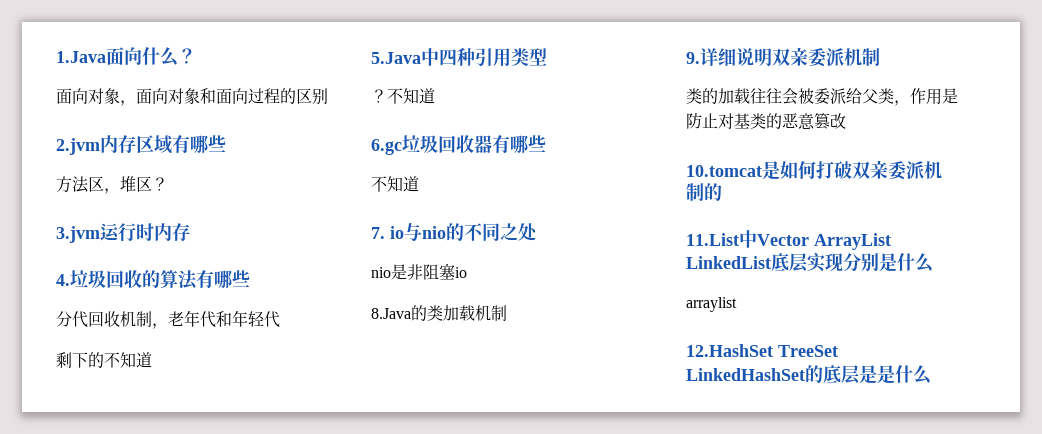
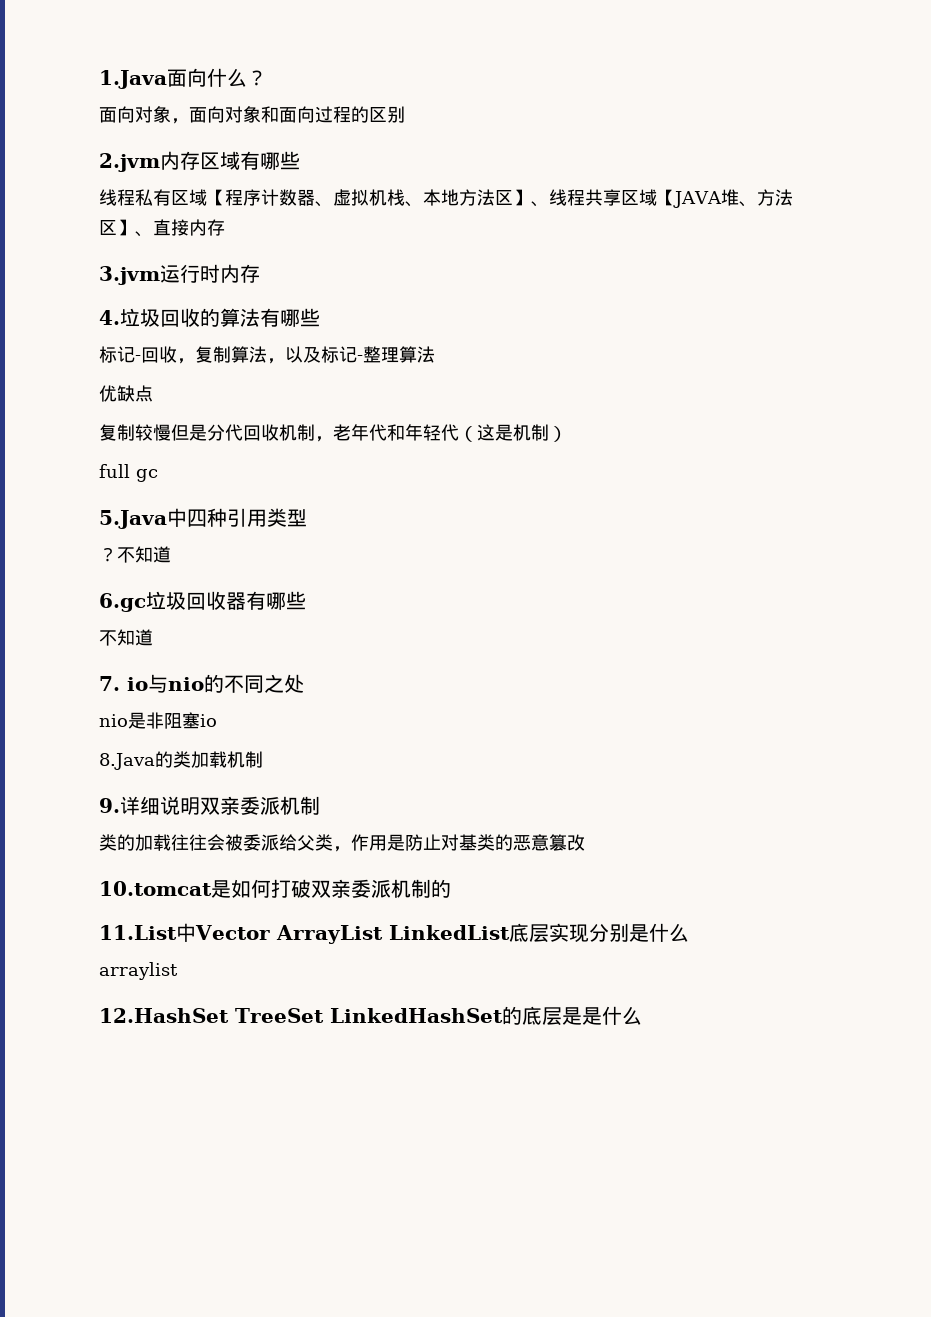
[56,176,168,194] 方法区，堆区？ -> [99,189,793,208] [99,219,225,237] 线程私有区域【程序计数器、虚拟机栈、本地方法区】、线程共享区域【JAVA堆、方法区】、直接内存
(250, 278) none -> [99,346,435,364] [99,385,153,402] [99,424,207,441] 标记-回收，复制算法，以及标记-整理算法 // 优缺点 // 复制较慢但是
[56,352,152,368] // 剩下的不知道 -> [459,424,567,442] [99,464,158,482] （这是机制） // full gc

